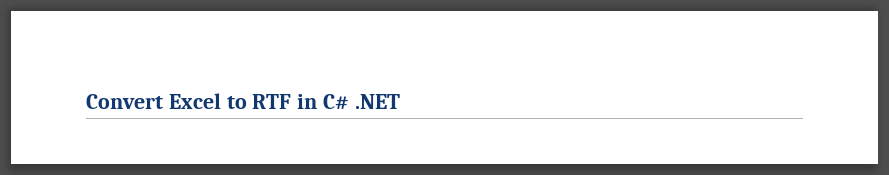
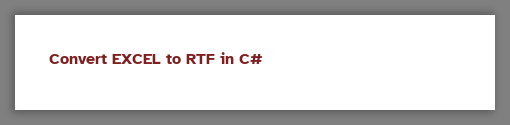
[168,93,221,109] Excel -> [112,54,161,64] EXCEL
[354,94,400,109] .NET -> (263, 59) none

